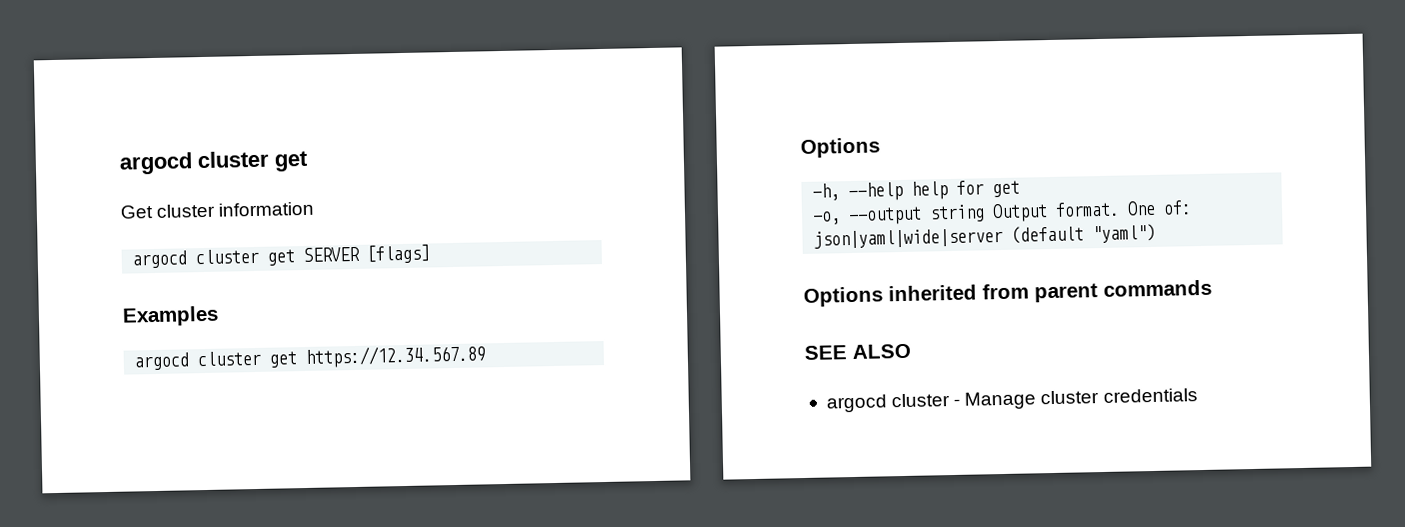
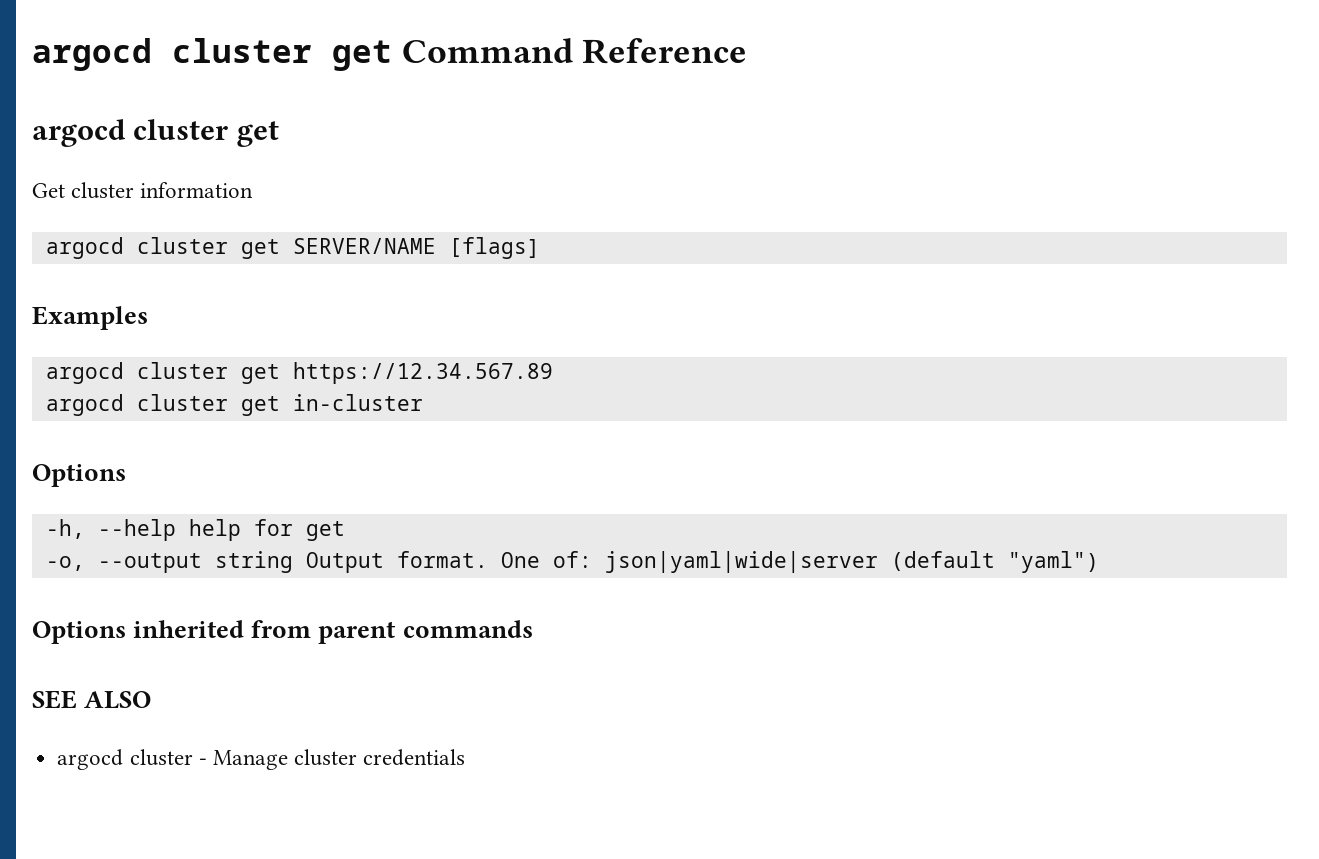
[119,150,309,175] argocd cluster get -> [32,38,748,71] [32,119,279,147] argocd cluster get Command Reference // argocd cluster get
[303,246,361,262] SERVER -> [292,238,436,254] SERVER/NAME
(487, 356) none -> [45,394,423,416] // argocd cluster get in-cluster

